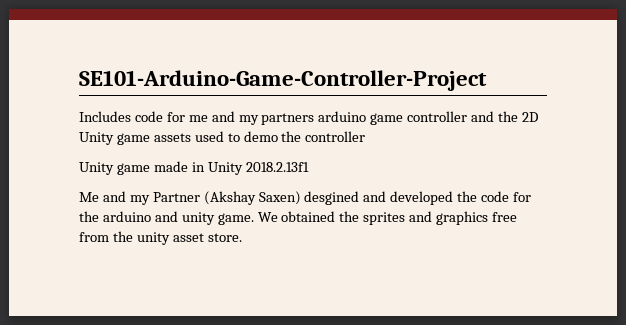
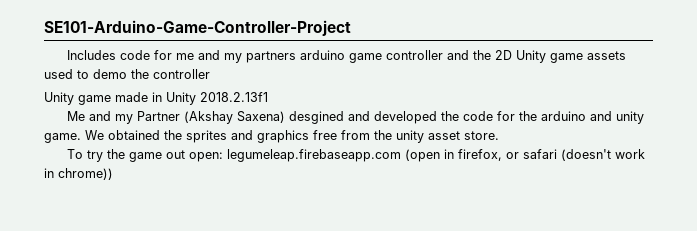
[258,191,301,205] Saxen) -> [236,111,285,123] Saxena)
(242, 237) none -> [66,149,645,162] [44,168,113,180] // To try the game out open: legumeleap.firebaseapp.com (open in firefox, or safari (doesn't work in chrome))

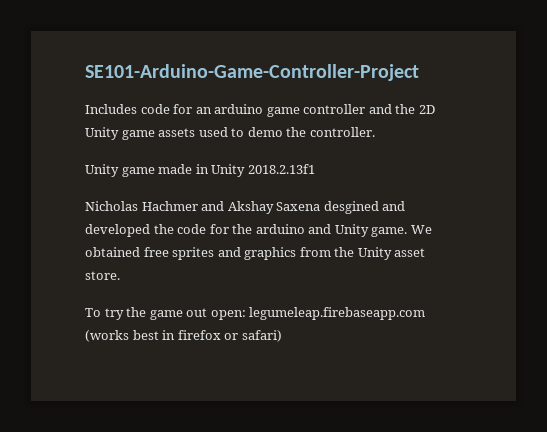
[175,50,296,63] me and my partners -> [195,107,212,114] an
[153,69,210,79] controller -> [309,127,375,137] controller.
[66,111,285,124] Me and my Partner (Akshay Saxena) -> [85,201,321,214] Nicholas Hachmer and Akshay Saxena
[615,111,644,124] unity -> [334,224,369,237] Unity
[164,130,182,140] the -> [143,247,169,257] free
[313,130,337,140] free -> (297, 253) none
[396,130,424,143] unity -> [357,247,392,260] Unity
[404,149,645,162] [44,168,113,180] (open in firefox, or safari (doesn't work in chrome)) -> [85,330,282,342] (works best in firefox or safari)

